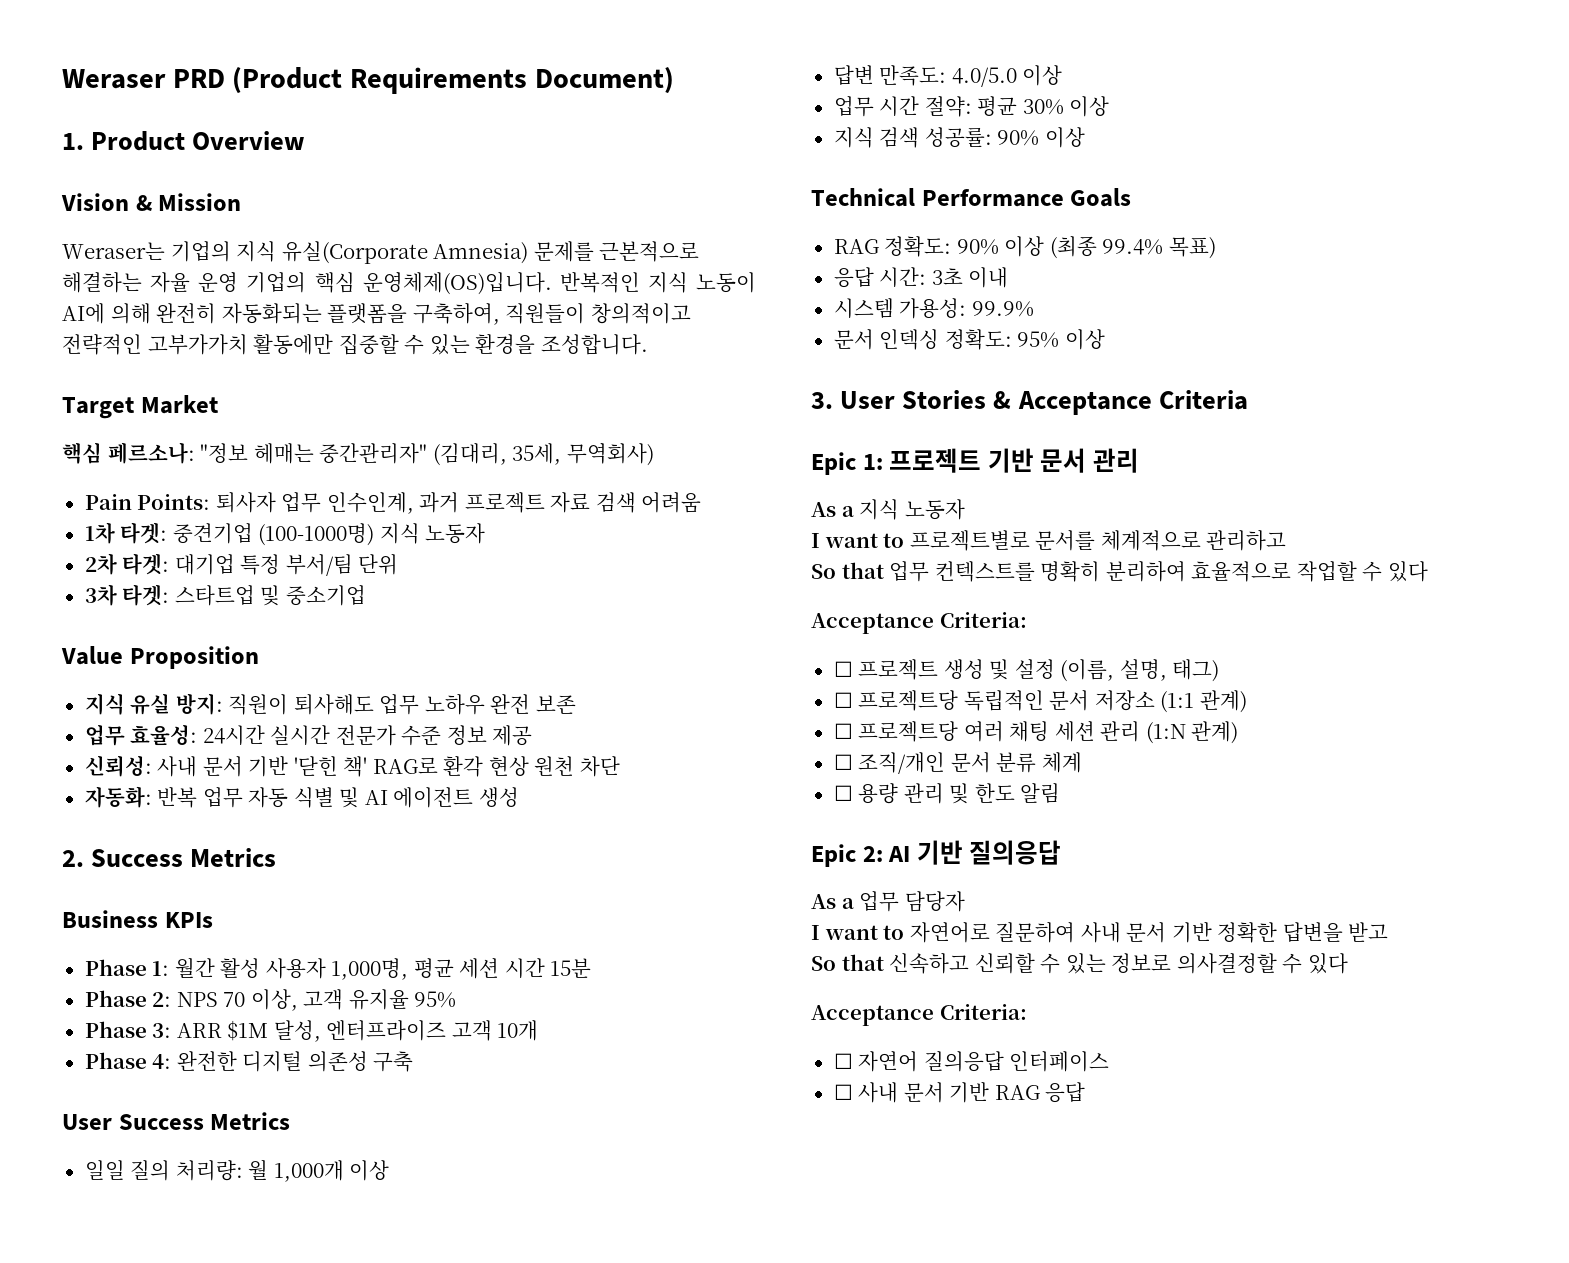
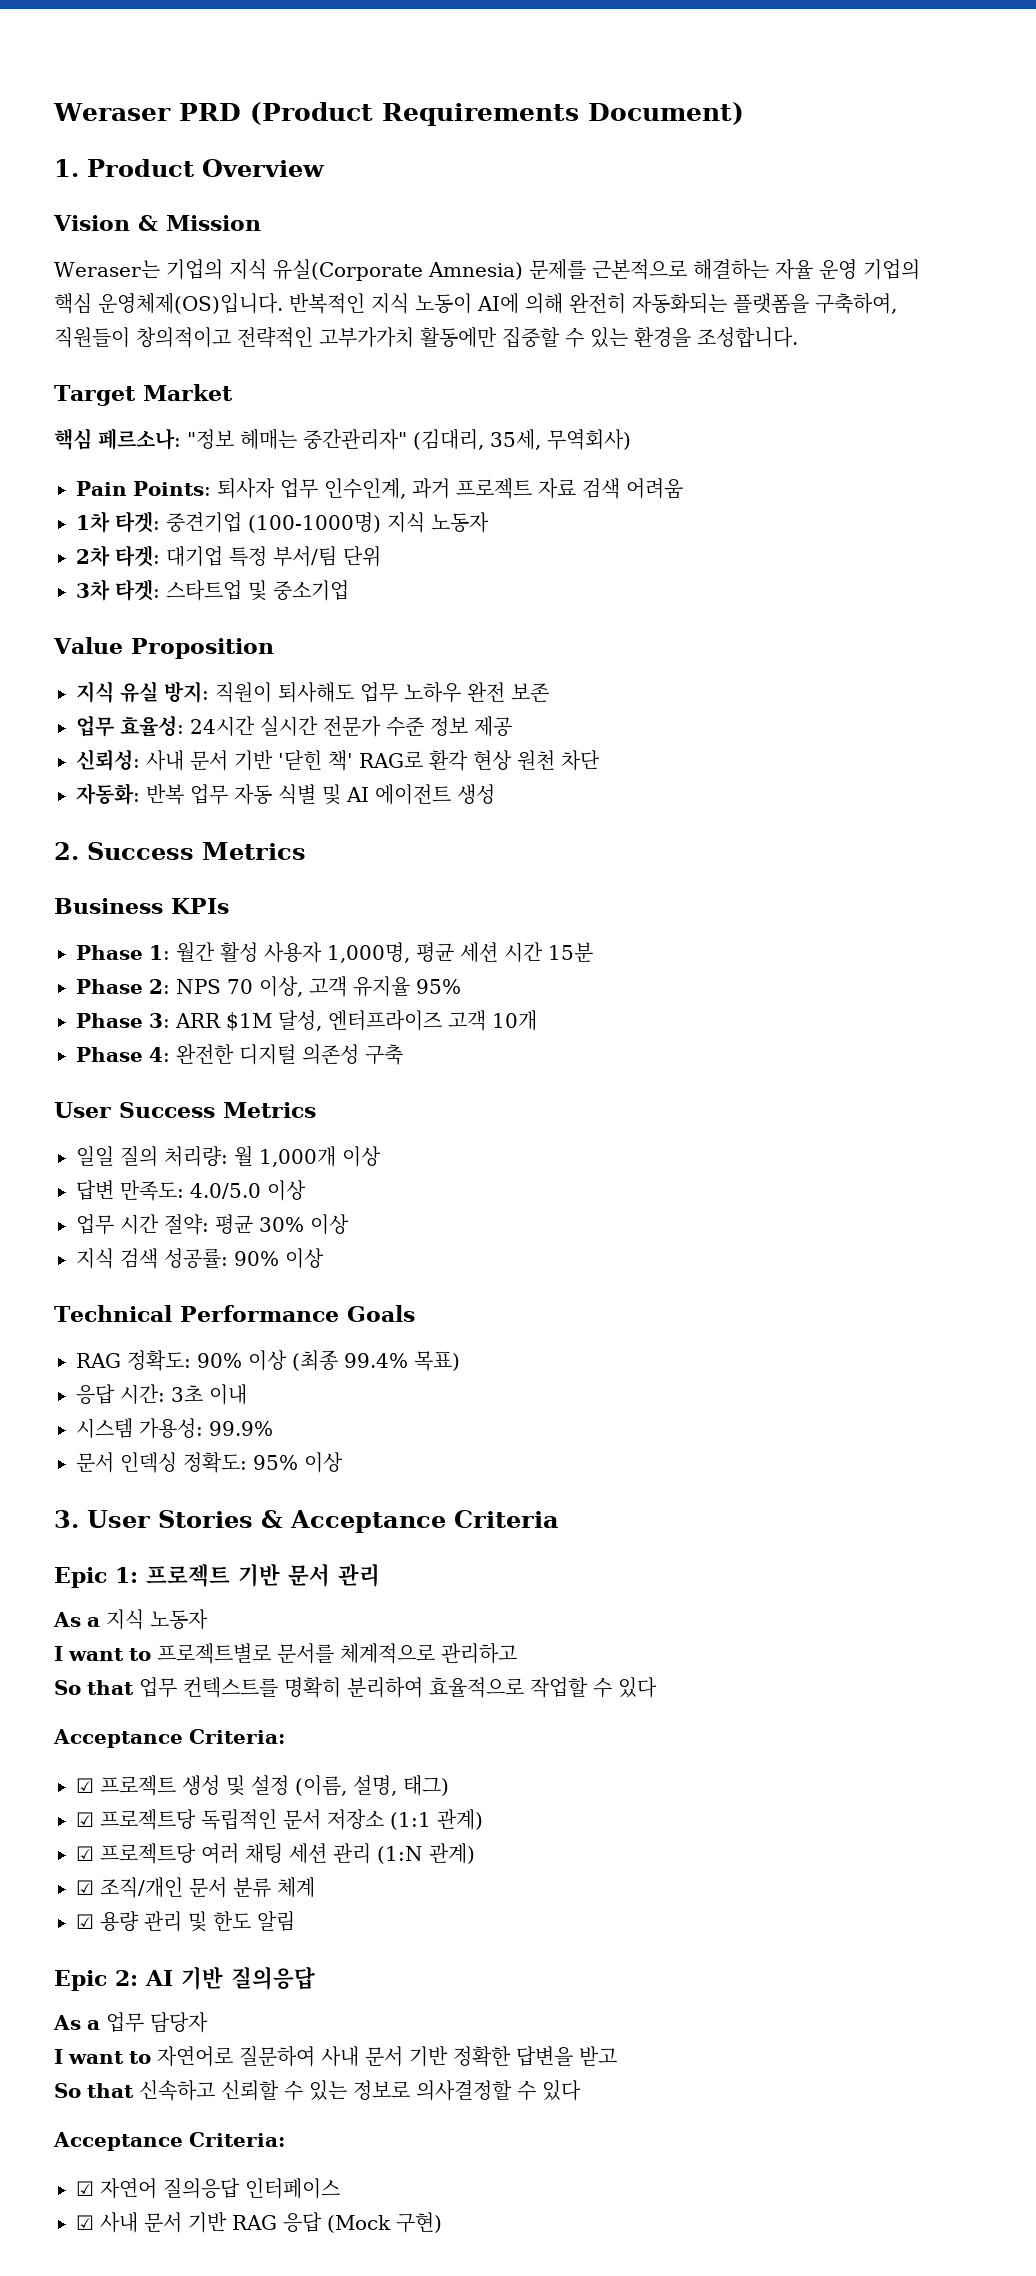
[833,661,853,677] ☐ -> [76,1778,94,1793] ☑
[833,692,853,708] ☐ -> [76,1812,94,1827] ☑
[833,723,853,739] ☐ -> [76,1846,94,1861] ☑
[833,754,853,770] ☐ -> [76,1880,94,1895] ☑
[833,785,853,801] ☐ -> [76,1914,94,1929] ☑
[833,1053,853,1069] ☐ -> [76,2181,94,2196] ☑
[833,1084,853,1100] ☐ -> [76,2215,94,2230] ☑
(1086, 1092) none -> [327,2212,442,2233] (Mock 구현)

